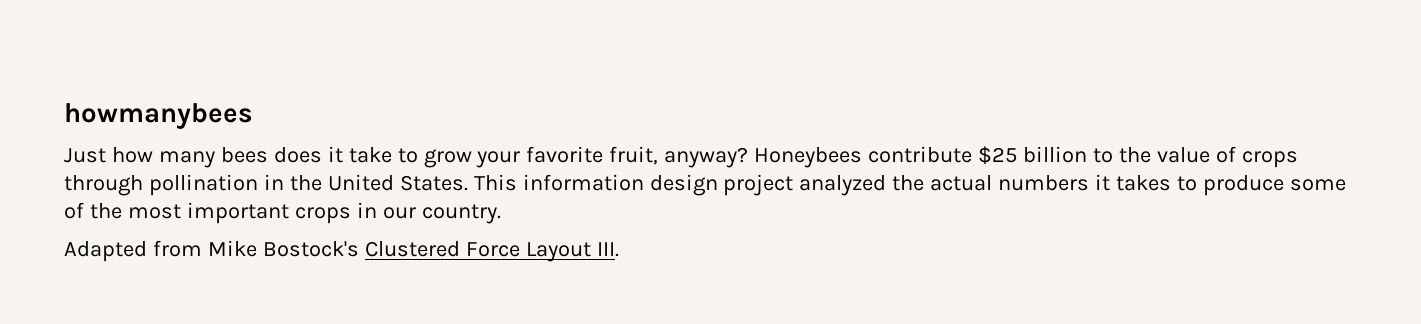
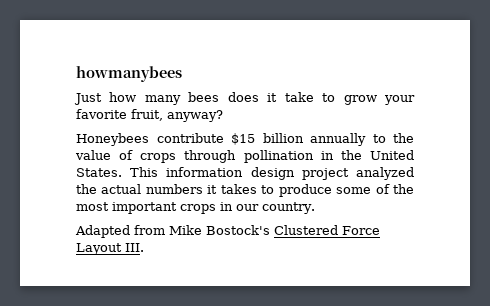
(749, 157) none -> (223, 116) //
[978,146,1088,165] $25 billion -> [231,133,366,146] $15 billion annually

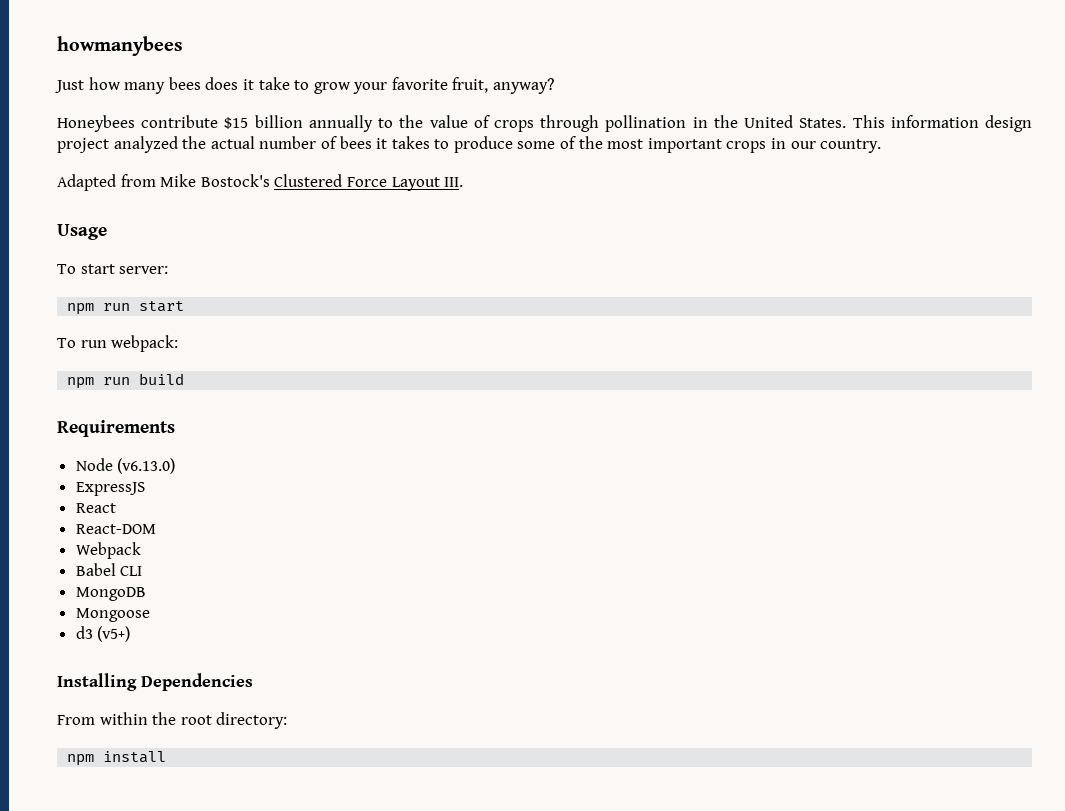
[145,184,203,194] numbers -> [259,136,372,149] number of bees
(144, 247) none -> [57,224,107,240] [57,264,169,274] [67,301,185,315] [57,335,179,352] [67,373,185,389] [57,420,175,437] [75,458,176,474] [75,482,145,496] [75,503,116,513] [75,524,156,534] [75,542,141,559] [75,563,143,576] [75,587,146,601] [75,608,150,622] [75,626,131,642] [57,673,253,691] [57,712,288,729] [67,751,167,766] // Usage // To start server: // npm run start // To run webpack: // npm run build // Requirements // Node (v6.13.0) // ExpressJS // React // React-DOM // Webpack // Babel CLI // MongoDB // Mongoose // d3 (v5+) // Installing Dependencies // From within the root directory: // npm install

